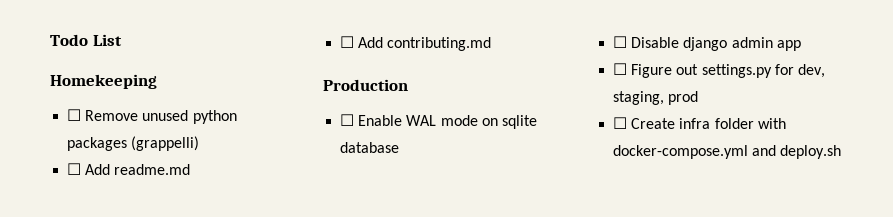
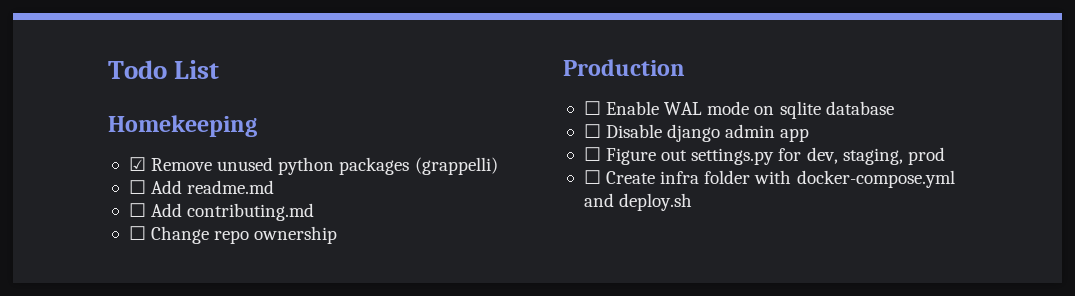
[67,109,82,121] ☐ -> [128,157,146,171] ☑
(492, 44) none -> [128,226,338,244] // ☐ Change repo ownership

